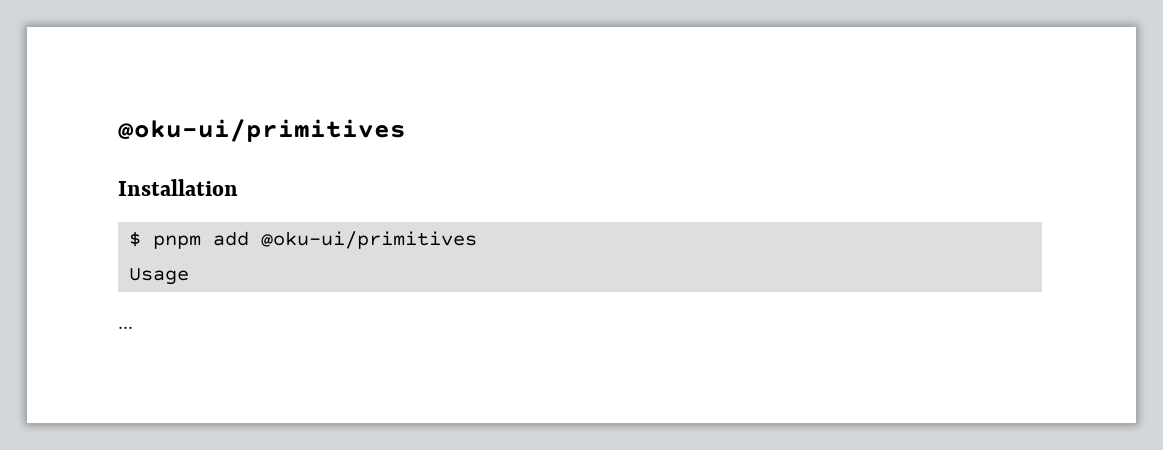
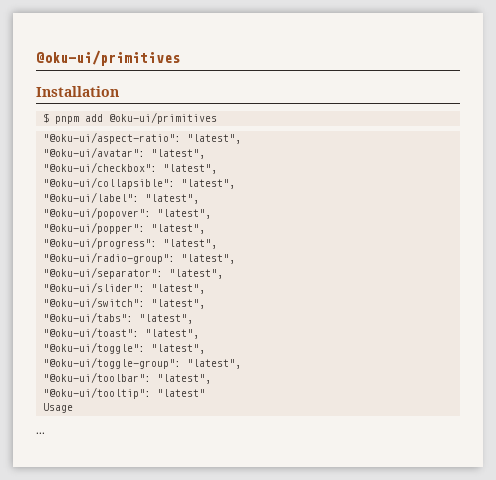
(477, 240) none -> [42,132,241,144] [42,147,205,159] [42,162,217,174] [42,177,235,189] [42,192,199,204] [42,207,211,219] [42,222,205,234] [42,237,217,249] [42,252,235,264] [42,267,223,279] [42,282,205,294] [42,297,205,309] [42,312,193,324] [42,327,199,339] [42,342,205,354] [42,357,241,369] [42,372,211,384] [42,387,205,399] // "@oku-ui/aspect-ratio": "latest", // "@oku-ui/avatar": "latest", // "@oku-ui/checkbox": "latest", // "@oku-ui/collapsible": "latest", // "@oku-ui/label": "latest", // "@oku-ui/popover": "latest", // "@oku-ui/popper": "latest", // "@oku-ui/progress": "latest", // "@oku-ui/radio-group": "latest", // "@oku-ui/separator": "latest", // "@oku-ui/slider": "latest", // "@oku-ui/switch": "latest", // "@oku-ui/tabs": "latest", // "@oku-ui/toast": "latest", // "@oku-ui/toggle": "latest", // "@oku-ui/toggle-group": "latest", // "@oku-ui/toolbar": "latest", // "@oku-ui/tooltip": "latest"

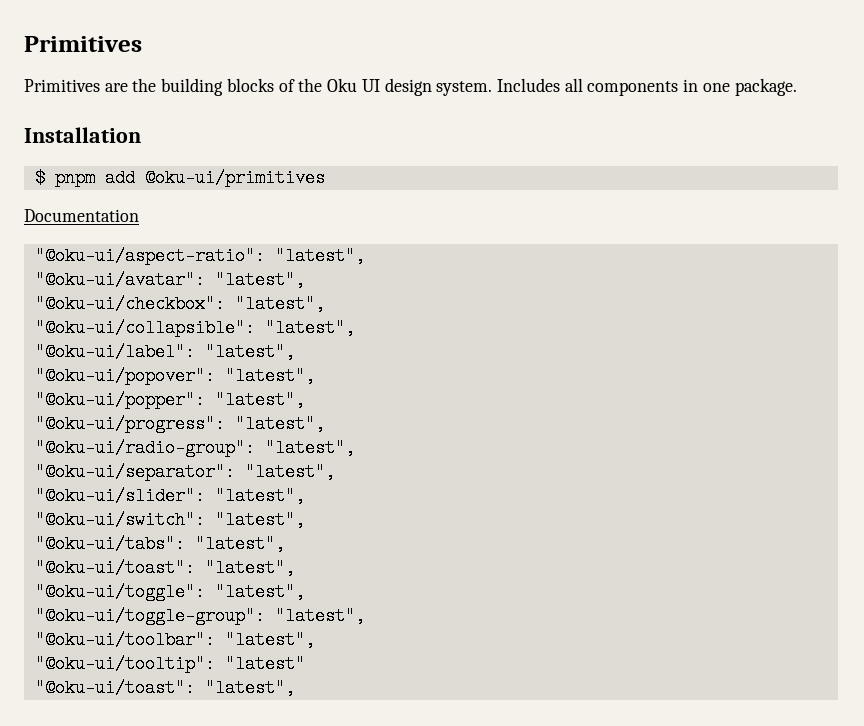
[36,50,180,66] @oku-ui/primitives -> [24,36,142,52] [24,78,797,96] Primitives // Primitives are the building blocks of the Oku UI design system. Includes all components in one package.
(217, 118) none -> [24,209,139,222] // Documentation
[42,403,73,413] [36,432,45,434] Usage // ... -> [34,679,295,697] "@oku-ui/toast": "latest",

